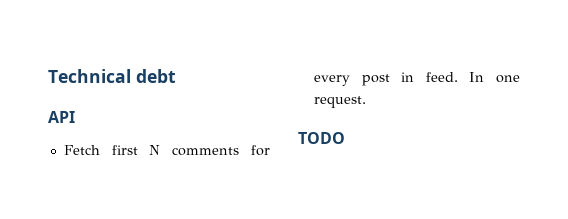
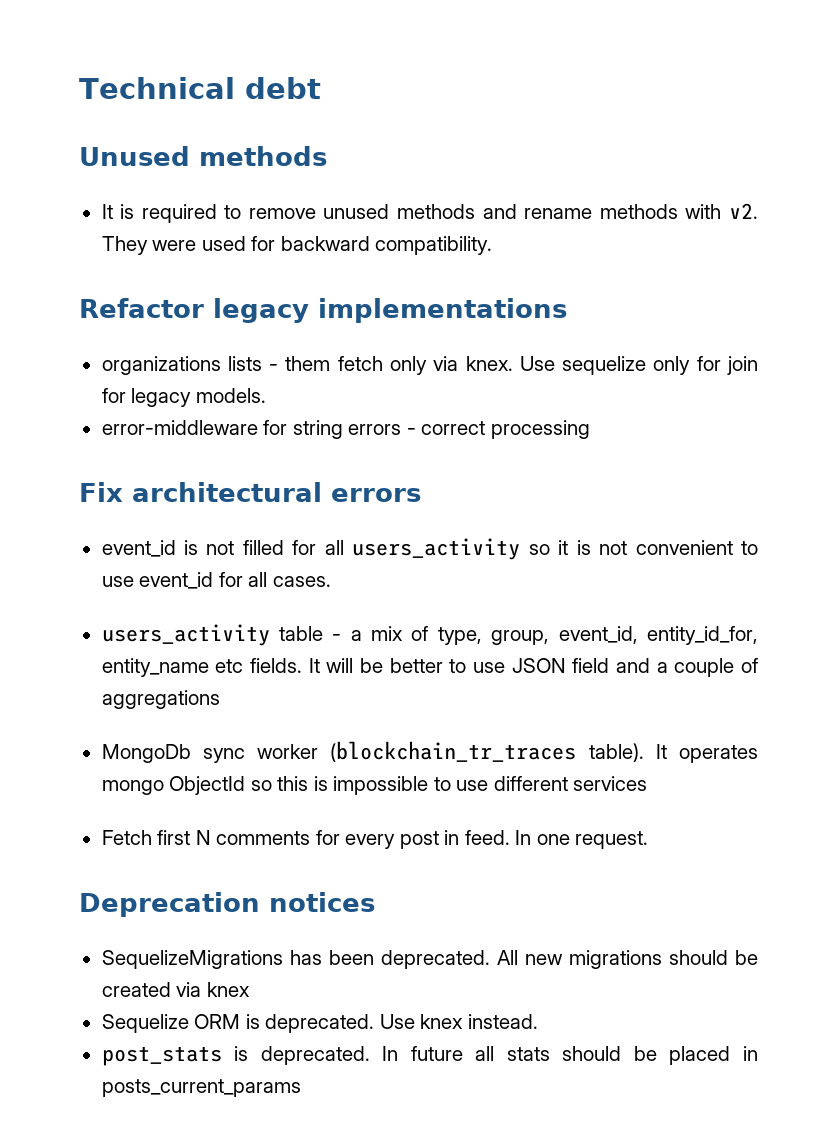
[48,111,75,123] API -> [79,146,327,166] [101,203,759,223] [101,236,493,255] [79,298,567,323] [101,356,759,375] [101,388,266,407] [101,420,590,439] [79,482,421,502] [101,538,758,560] [101,572,331,589] [101,624,758,646] [101,658,758,677] [101,690,220,709] [101,741,758,763] [101,776,648,795] Unused methods // It is required to remove unused methods and rename methods with v2. They were used for backward compatibility. // Refactor legacy implementations // organizations lists - them fetch only via knex. Use sequelize only for join for legacy models. // error-middleware for string errors - correct processing // Fix architectural errors // event_id is not filled for all users_activity so it is not convenient to use event_id for all cases. // users_activity table - a mix of type, group, event_id, entity_id_for, entity_name etc fields. It will be better to use JSON field and a couple of aggregations // MongoDb sync worker (blockchain_tr_traces table). It operates mongo ObjectId so this is impossible to use different services
[298,132,345,144] TODO -> [79,892,375,917] [101,950,759,969] [101,982,250,997] [101,1014,538,1033] [101,1046,758,1066] [101,1079,301,1097] Deprecation notices // SequelizeMigrations has been deprecated. All new migrations should be created via knex // Sequelize ORM is deprecated. Use knex instead. // post_stats is deprecated. In future all stats should be placed in posts_current_params

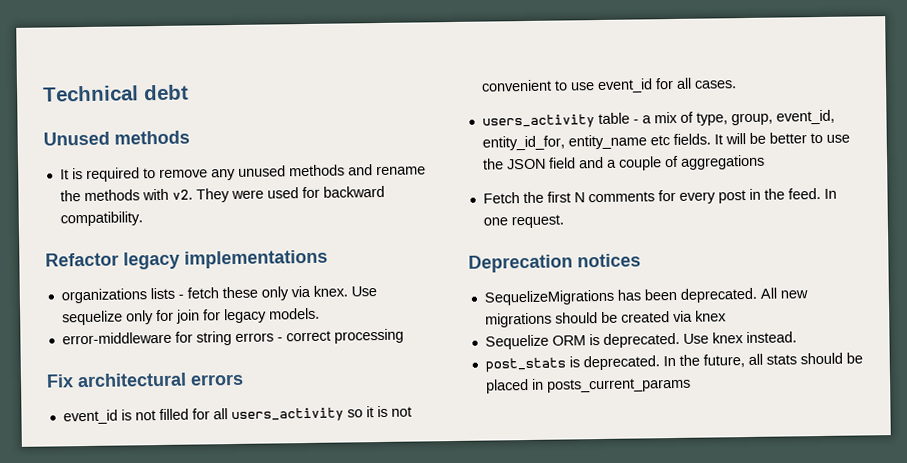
(316, 213) none -> [210,168,236,181] any
(593, 213) none -> [59,190,81,202] the
[285,356,383,371] them fetch -> [186,286,258,299] fetch these
(505, 667) none -> [482,158,504,170] the
[101,741,758,763] [101,776,648,795] // MongoDb sync worker (blockchain_tr_traces table). It operates mongo ObjectId so this is impossible to use different services -> (765, 162) none
(152, 837) none -> [522,191,544,204] the
(460, 837) none -> [763,188,785,200] the
[410,1046,463,1061] future -> [678,354,745,368] the future,

